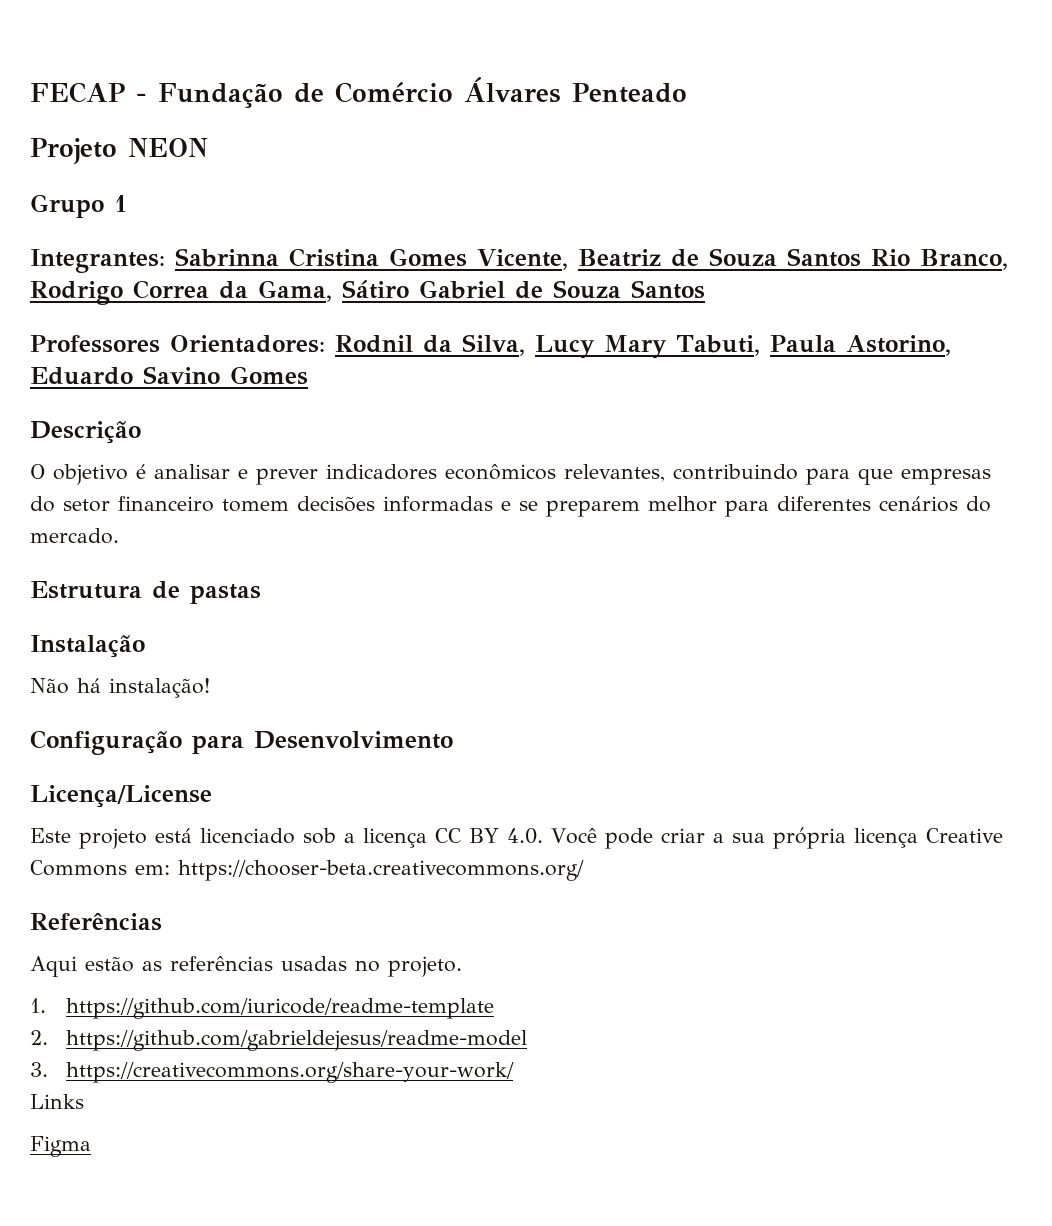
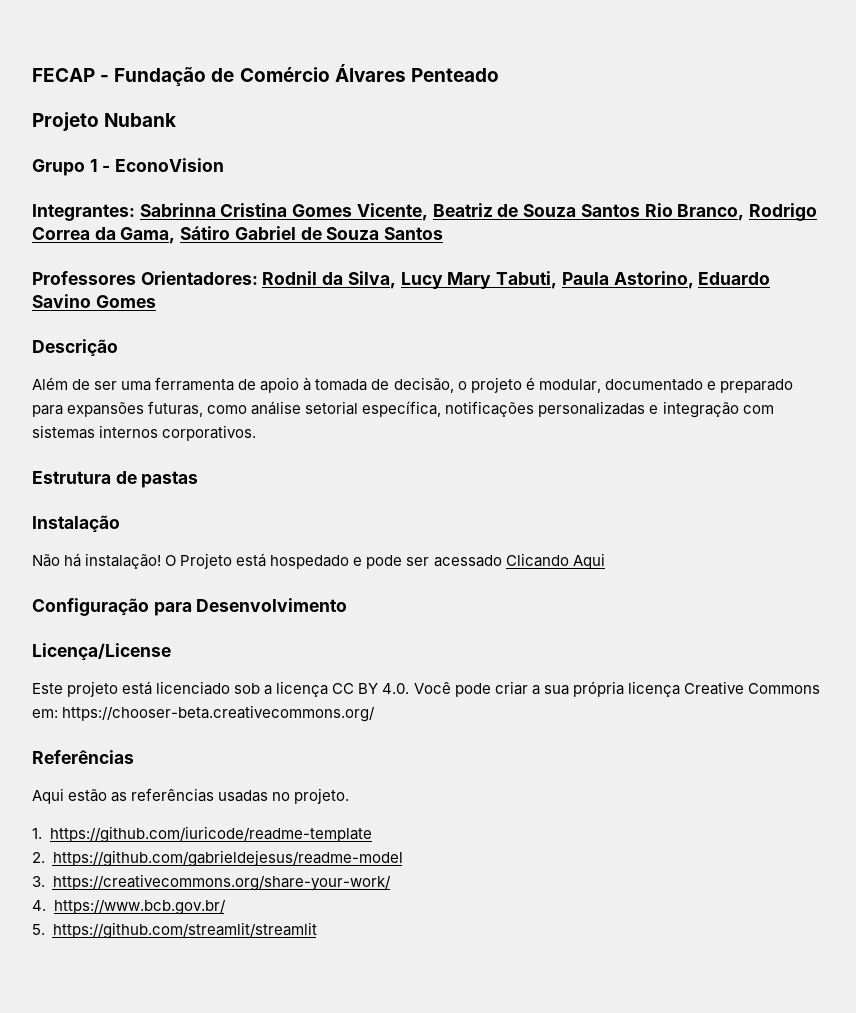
[128,138,208,157] NEON -> [104,113,177,127] Nubank
(127, 203) none -> [102,158,225,172] - EconoVision
[30,464,991,485] [30,496,991,517] [30,528,119,544] O objetivo é analisar e prever indicadores econômicos relevantes, contribuindo para que empresas do setor financeiro tomem decisões informadas e se preparem melhor para diferentes cenários do mercado. -> [32,377,793,393] [32,401,774,418] [32,425,257,441] Além de ser uma ferramenta de apoio à tomada de decisão, o projeto é modular, documentado e preparado para expansões futuras, como análise setorial específica, notificações personalizadas e integração com sistemas internos corporativos.
(210, 688) none -> [165,553,605,569] O Projeto está hospedado e pode ser acessado Clicando Aqui
[30,1094,84,1109] [30,1136,91,1157] Links // Figma -> [32,899,226,915] [32,922,317,939] 4. https://www.bcb.gov.br/ // 5. https://github.com/streamlit/streamlit

